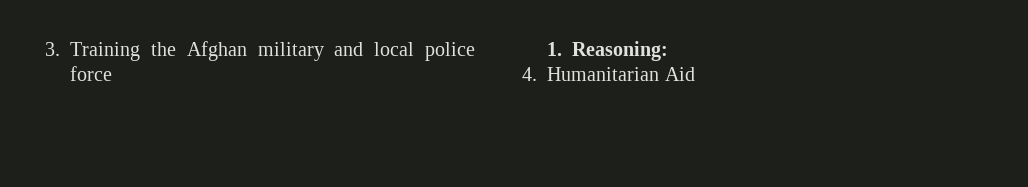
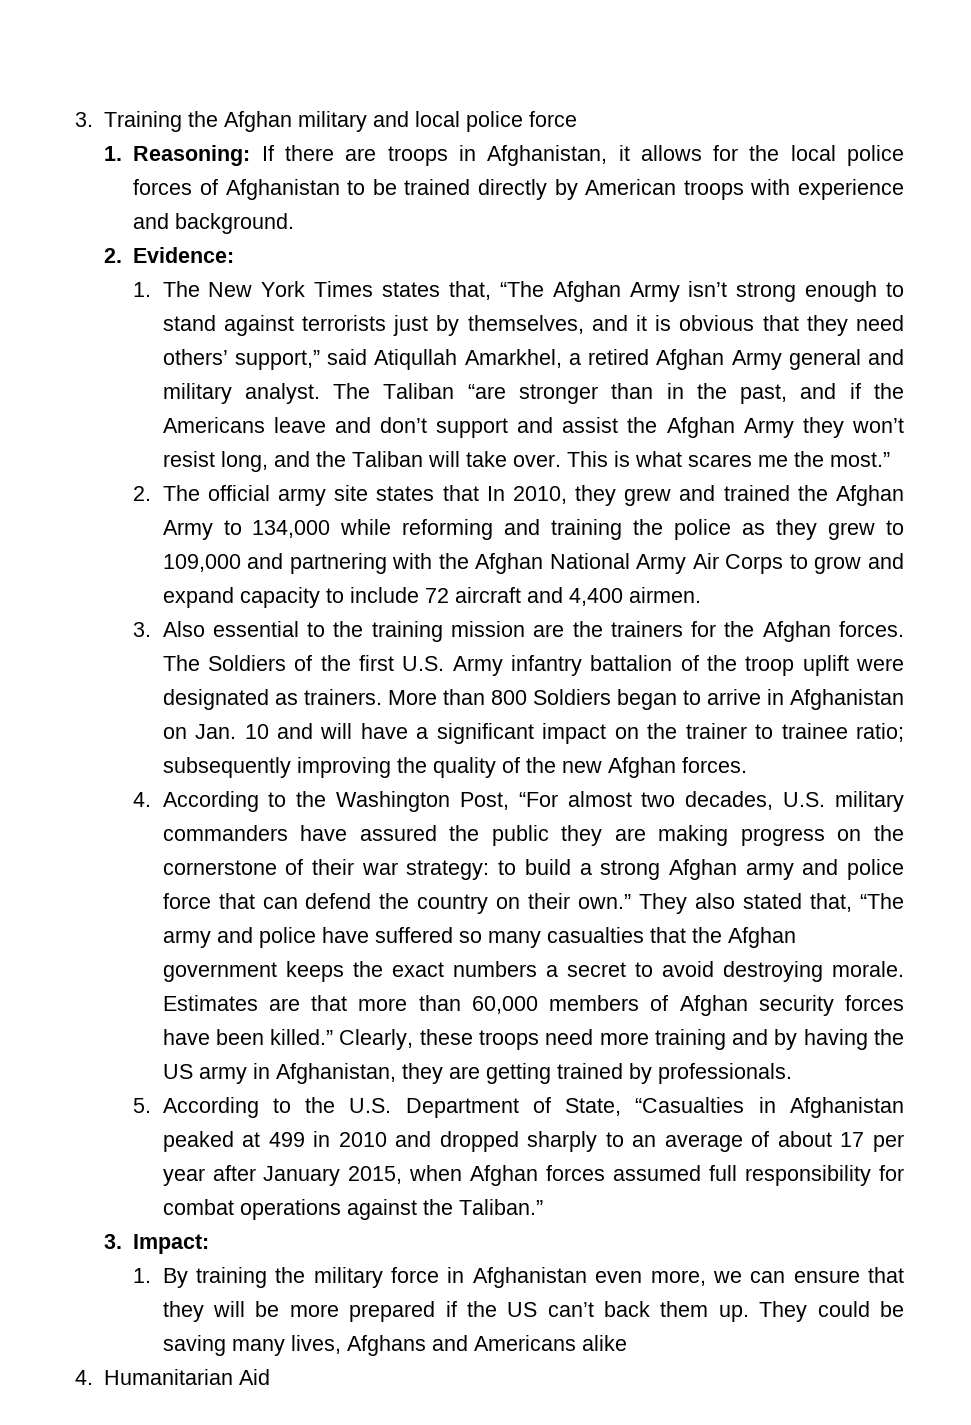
(669, 51) none -> [261,145,904,166] [133,179,904,200] [133,213,295,234] [104,247,235,263] [133,281,904,302] [162,315,905,336] [162,349,904,370] [162,383,904,404] [162,417,904,438] [162,451,890,472] [133,485,904,506] [162,519,905,540] [162,553,904,574] [162,587,701,608] [133,621,904,642] [162,655,905,676] [162,689,905,710] [162,723,905,744] [162,757,747,778] [133,791,904,812] [162,825,905,846] [162,859,905,880] [162,893,905,914] [162,927,796,948] [162,961,905,982] [162,995,904,1016] [162,1029,904,1050] [162,1063,792,1084] [133,1097,905,1118] [162,1131,904,1152] [162,1165,904,1186] [162,1199,543,1220] [104,1234,210,1254] [133,1267,904,1288] [162,1301,905,1322] [162,1335,627,1356] If there are troops in Afghanistan, it allows for the local police forces of Afghanistan to be trained directly by American troops with experience and background. // 2. Evidence: // 1. The New York Times states that, “The Afghan Army isn’t strong enough to stand against terrorists just by themselves, and it is obvious that they need others’ support,” said Atiqullah Amarkhel, a retired Afghan Army general and military analyst. The Taliban “are stronger than in the past, and if the Americans leave and don’t support and assist the Afghan Army they won’t resist long, and the Taliban will take over. This is what scares me the most.” // 2. The official army site states that In 2010, they grew and trained the Afghan Army to 134,000 while reforming and training the police as they grew to 109,000 and partnering with the Afghan National Army Air Corps to grow and expand capacity to include 72 aircraft and 4,400 airmen. // 3. Also essential to the training mission are the trainers for the Afghan forces. The Soldiers of the first U.S. Army infantry battalion of the troop uplift were designated as trainers. More than 800 Soldiers began to arrive in Afghanistan on Jan. 10 and will have a significant impact on the trainer to trainee ratio; subsequently improving the quality of the new Afghan forces. // 4. According to the Washington Post, “For almost two decades, U.S. military commanders have assured the public they are making progress on the cornerstone of their war strategy: to build a strong Afghan army and police force that can defend the country on their own.” They also stated that, “The army and police have suffered so many casualties that the Afghan government keeps the exact numbers a secret to avoid destroying morale. Estimates are that more than 60,000 members of Afghan security forces have been killed.” Clearly, these troops need more training and by having the US army in Afghanistan, they are getting trained by professionals. // 5. According to the U.S. Department of State, “Casualties in Afghanistan peaked at 499 in 2010 and dropped sharply to an average of about 17 per year after January 2015, when Afghan forces assumed full responsibility for combat operations against the Taliban.” // 3. Impact: // 1. By training the military force in Afghanistan even more, we can ensure that they will be more prepared if the US can’t back them up. They could be saving many lives, Afghans and Americans alike

